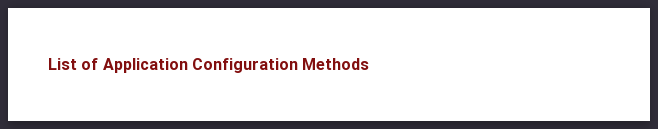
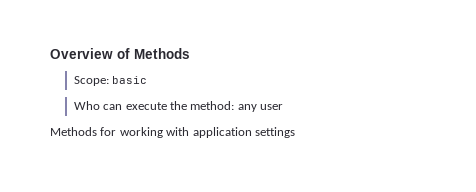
[48,58,370,73] List of Application Configuration Methods -> [50,48,190,59] [73,76,148,86] [73,101,284,112] [50,127,295,138] Overview of Methods // Scope: basic // Who can execute the method: any user // Methods for working with application settings

